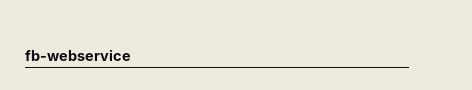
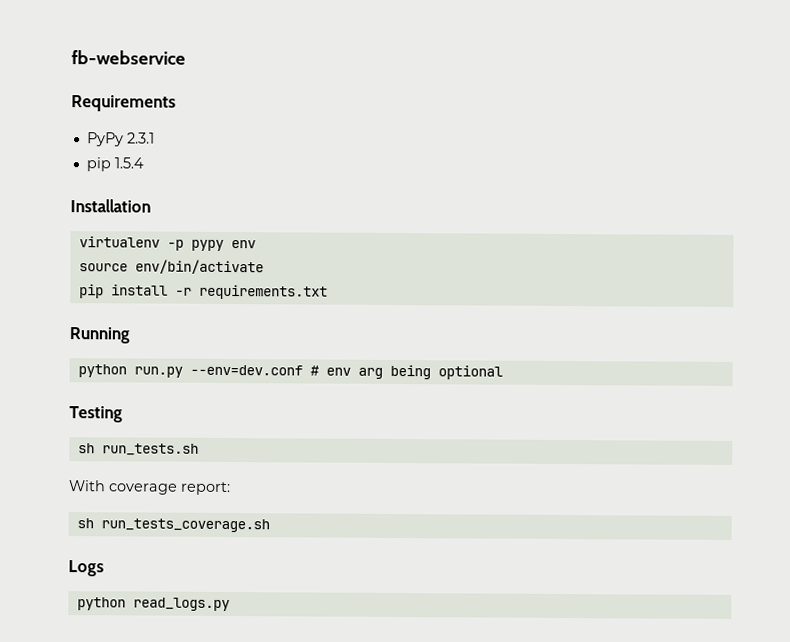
(131, 55) none -> [71,95,176,112] [86,132,155,147] [85,157,144,172] [70,199,151,213] [78,236,256,251] [78,259,264,275] [78,284,328,300] [69,327,130,344] [77,364,503,380] [69,406,123,423] [77,443,199,456] [68,480,231,496] [76,518,270,533] [68,560,104,577] [76,597,230,612] // Requirements // PyPy 2.3.1 // pip 1.5.4 // Installation // virtualenv -p pypy env // source env/bin/activate // pip install -r requirements.txt // Running // python run.py --env=dev.conf # env arg being optional // Testing // sh run_tests.sh // With coverage report: // sh run_tests_coverage.sh // Logs // python read_logs.py

